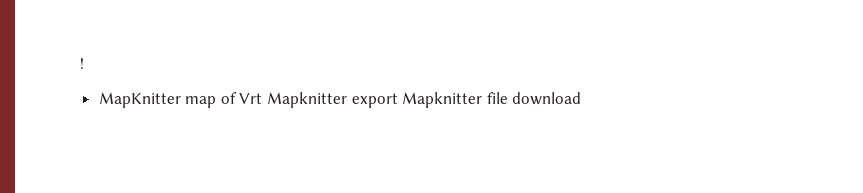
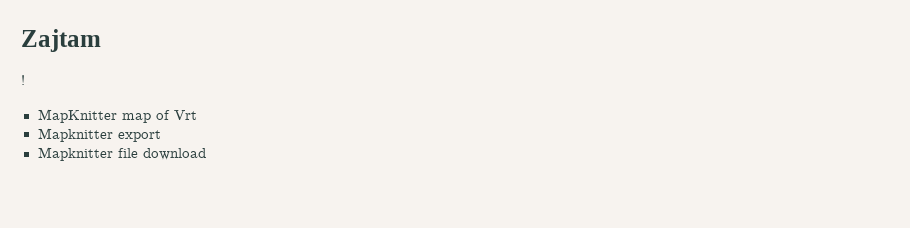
(80, 63) none -> [21,29,101,52] Zajtam //
(263, 98) none -> (197, 115) //
(398, 100) none -> (161, 136) //

